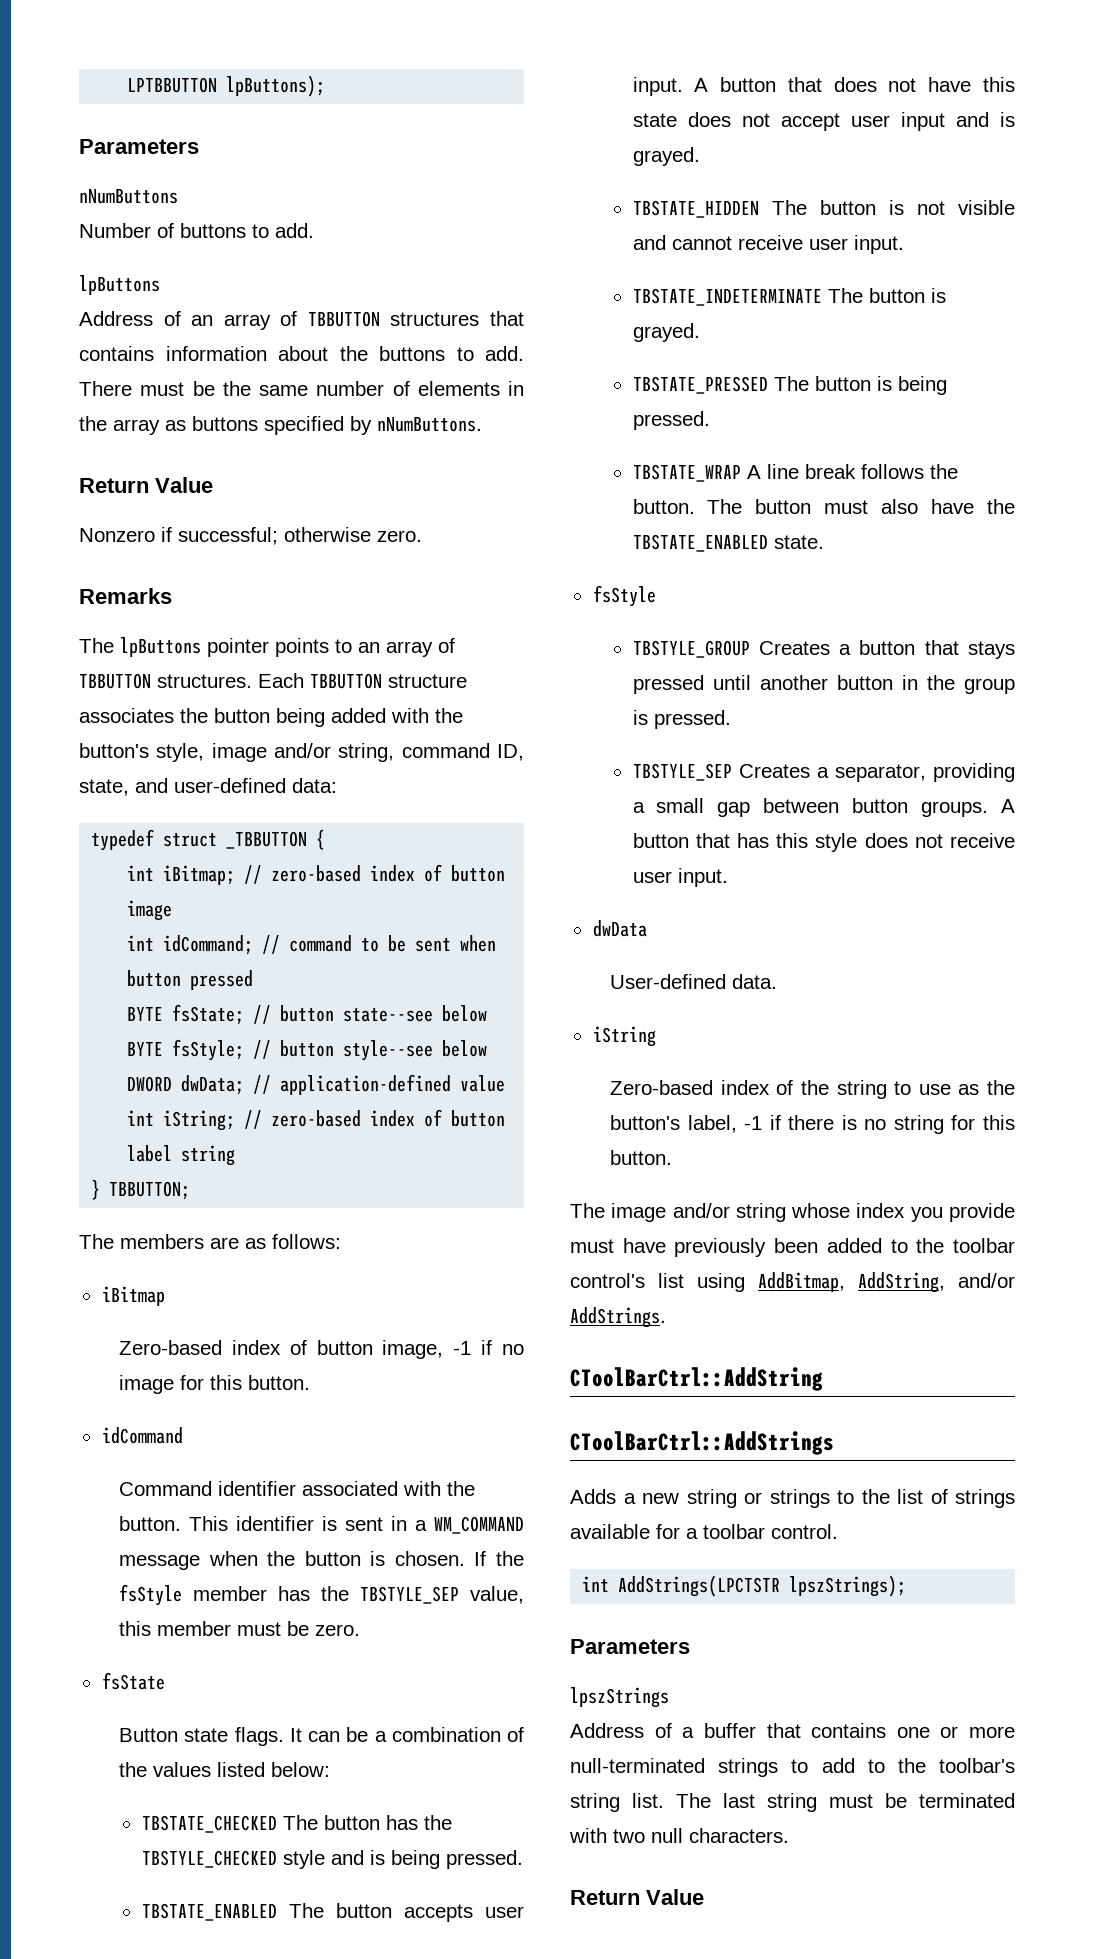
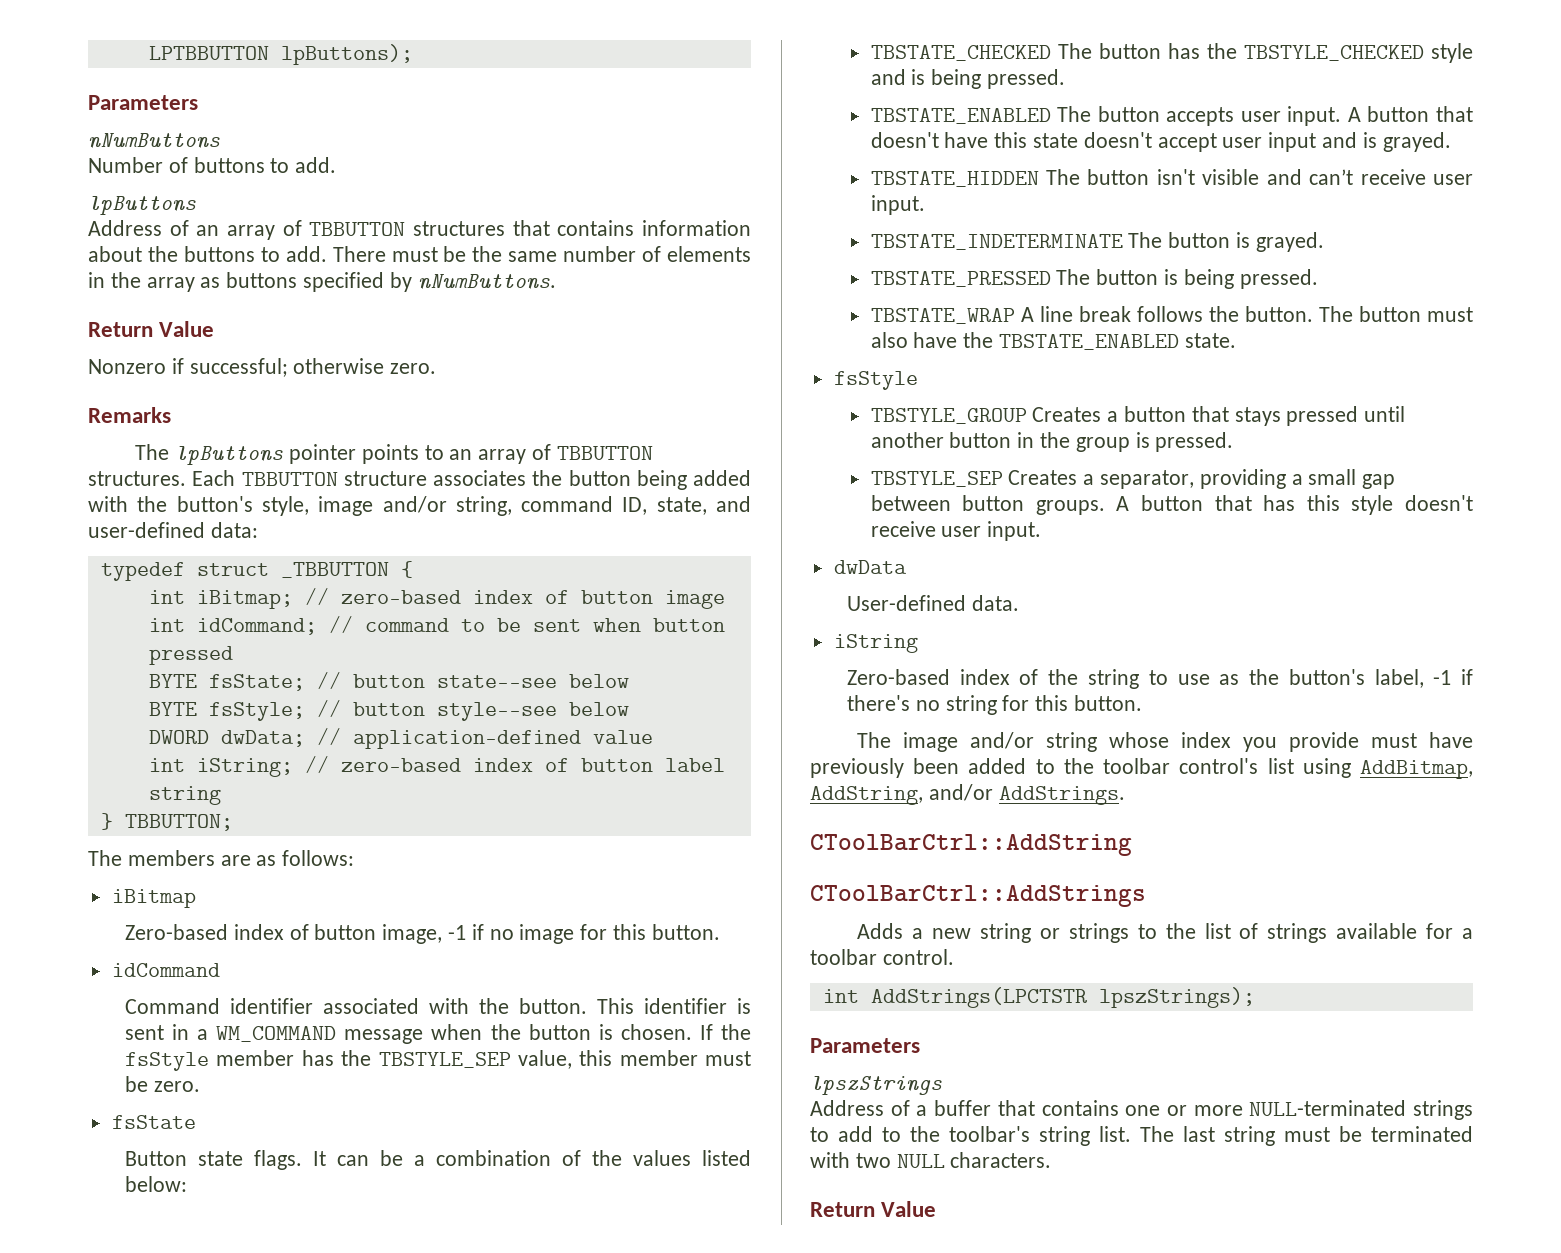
[833,77,917,92] does not -> [870,132,939,148] doesn't
[687,112,770,127] does not -> [1083,132,1152,148] doesn't
[888,200,945,215] is not -> [1156,169,1195,185] isn't
[671,236,732,250] cannot -> [1309,169,1354,185] can’t
[864,833,943,848] does not -> [1405,495,1473,511] doesn't
[788,1115,857,1130] there is -> [846,695,910,711] there's
[570,1758,705,1773] null-terminated -> [1249,1100,1407,1116] NULL-terminated
[651,1828,683,1843] null -> [896,1154,945,1168] NULL

